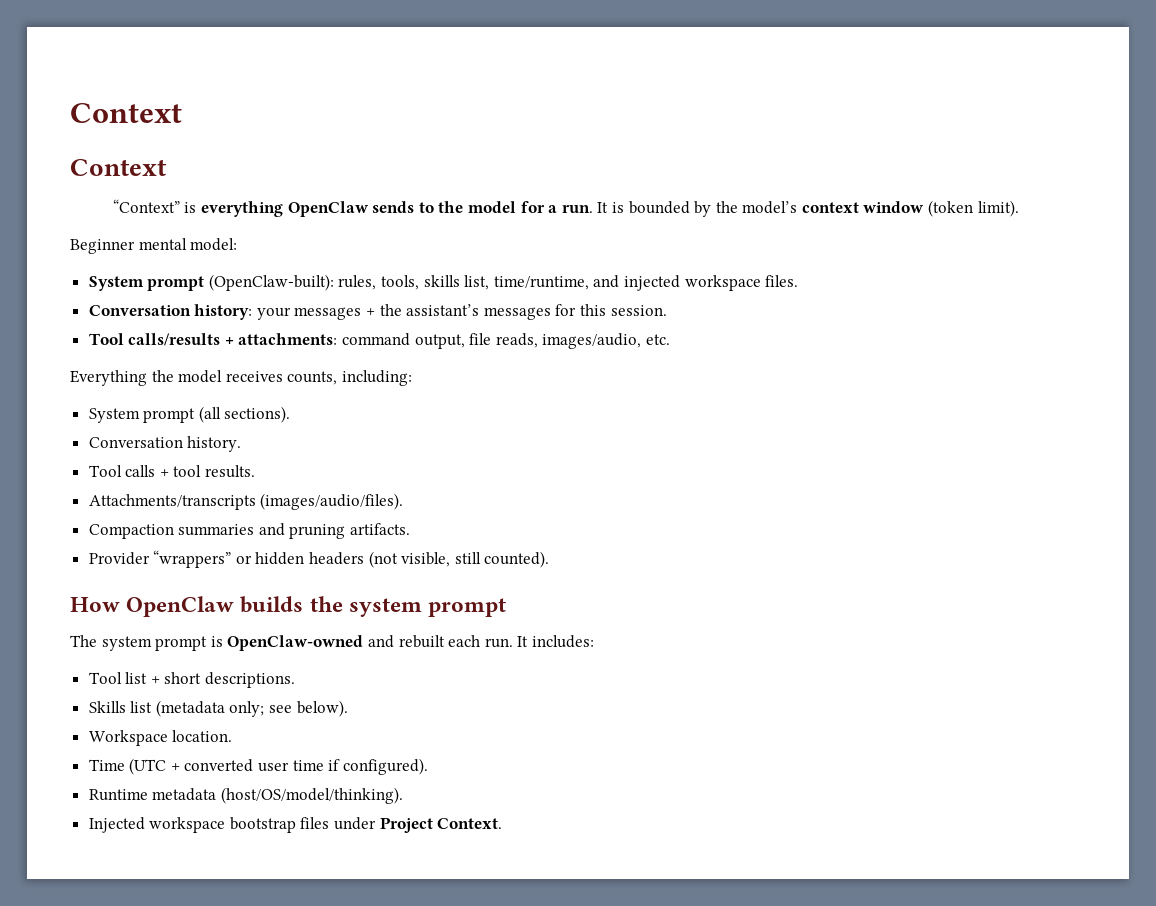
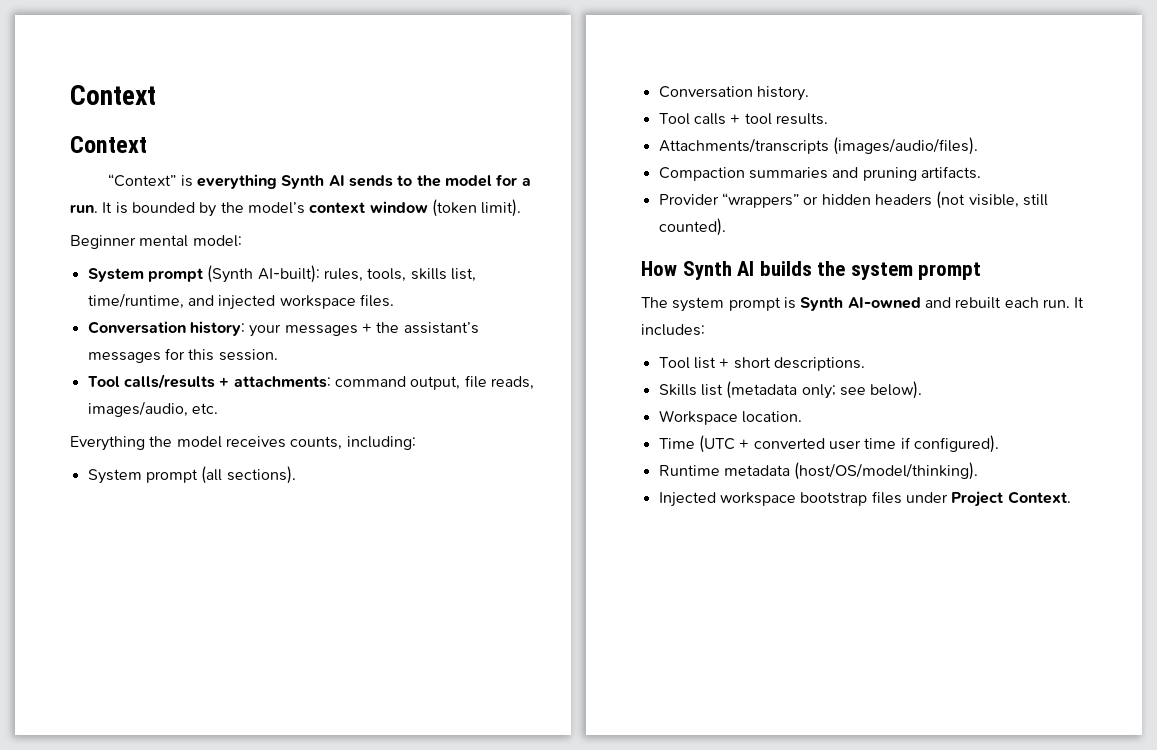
[287,201,369,217] OpenClaw -> [281,175,345,189] Synth AI
[208,274,334,291] (OpenClaw-built): -> [207,265,320,283] (Synth AI-built):
[126,596,235,617] OpenClaw -> [682,261,755,280] Synth AI
[227,635,364,651] OpenClaw-owned -> [800,297,921,311] Synth AI-owned

